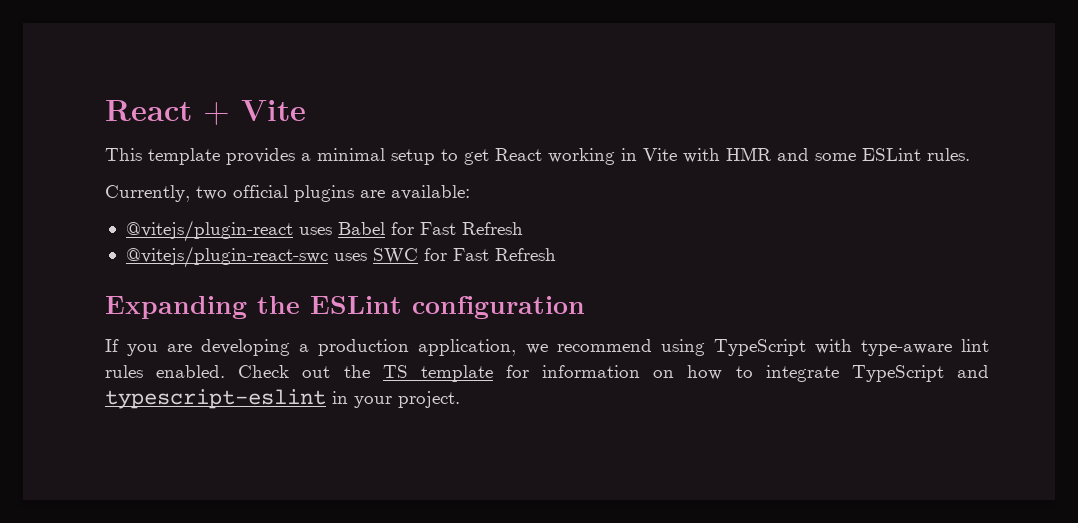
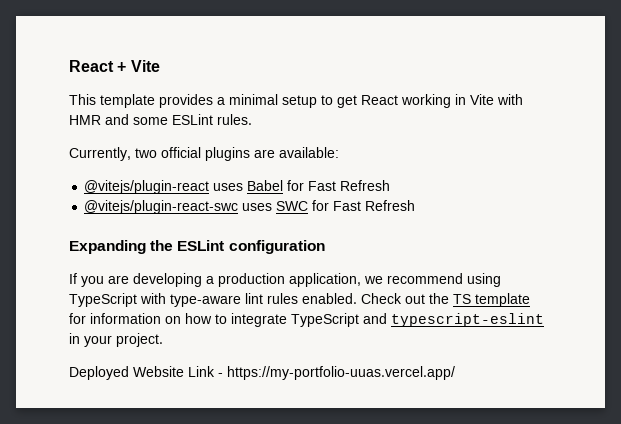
(460, 399) none -> [69,366,455,380] // Deployed Website Link - https://my-portfolio-uuas.vercel.app/

